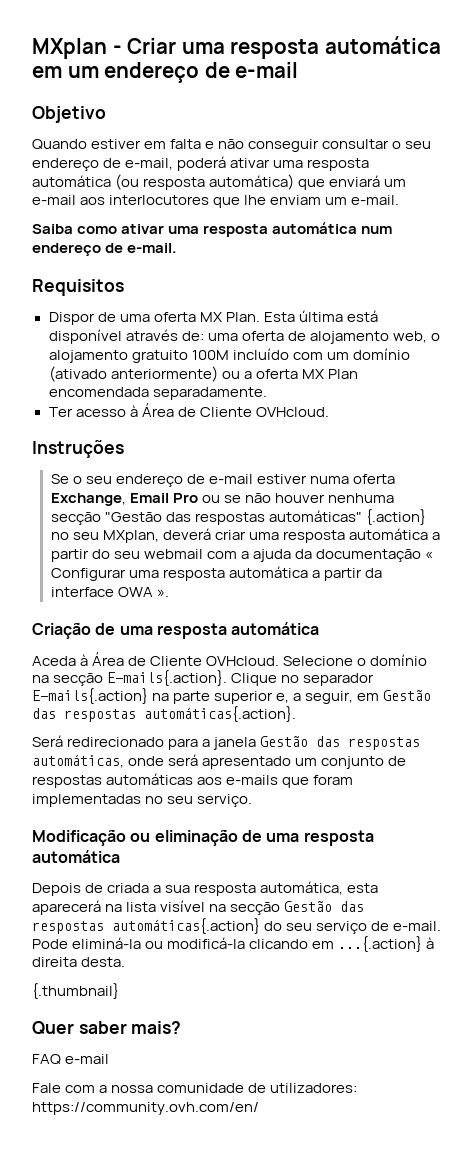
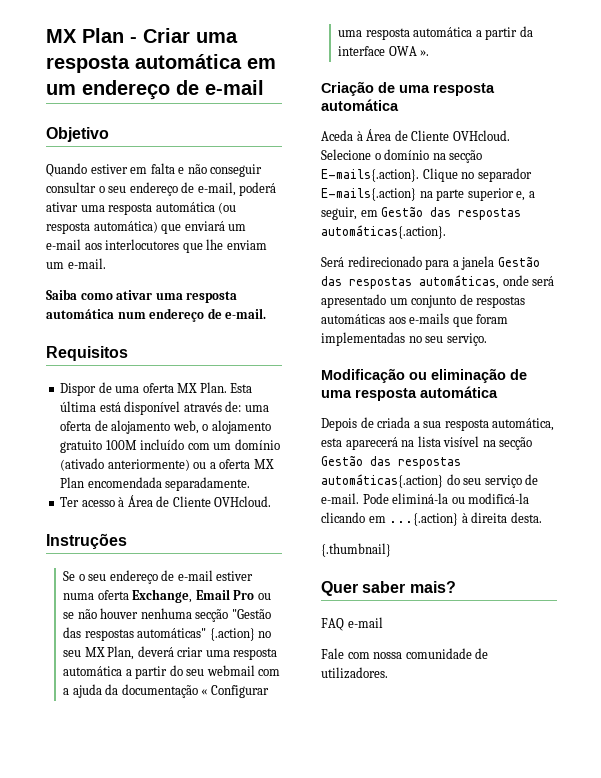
[32,38,107,59] MXplan -> [46,28,124,43] MX Plan
[103,530,160,543] MXplan, -> [84,646,135,660] MX Plan,
[99,1085,108,1093] a -> (370, 655) none
[270,1083,358,1093] [32,1102,259,1115] utilizadores: https://community.ovh.com/en/ -> [321,667,388,679] utilizadores.

